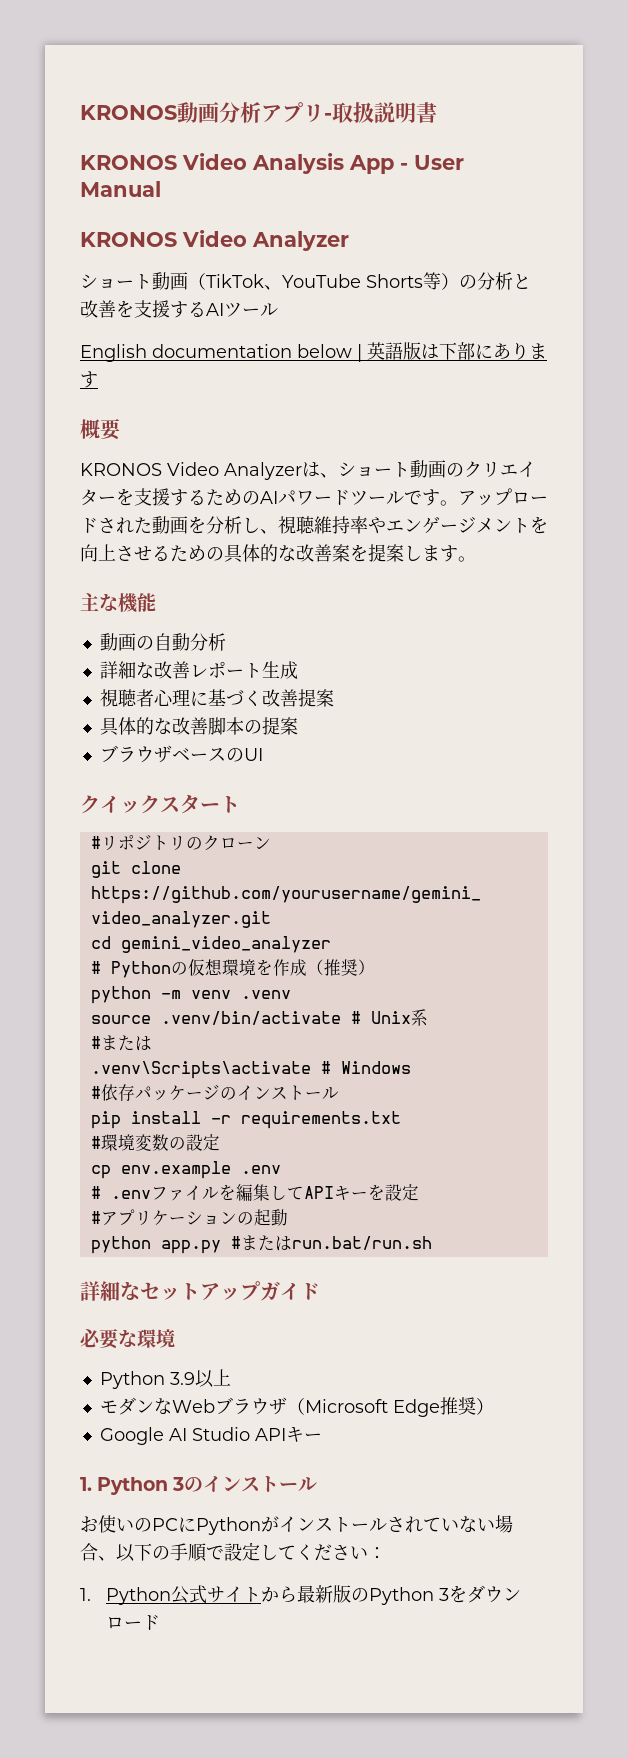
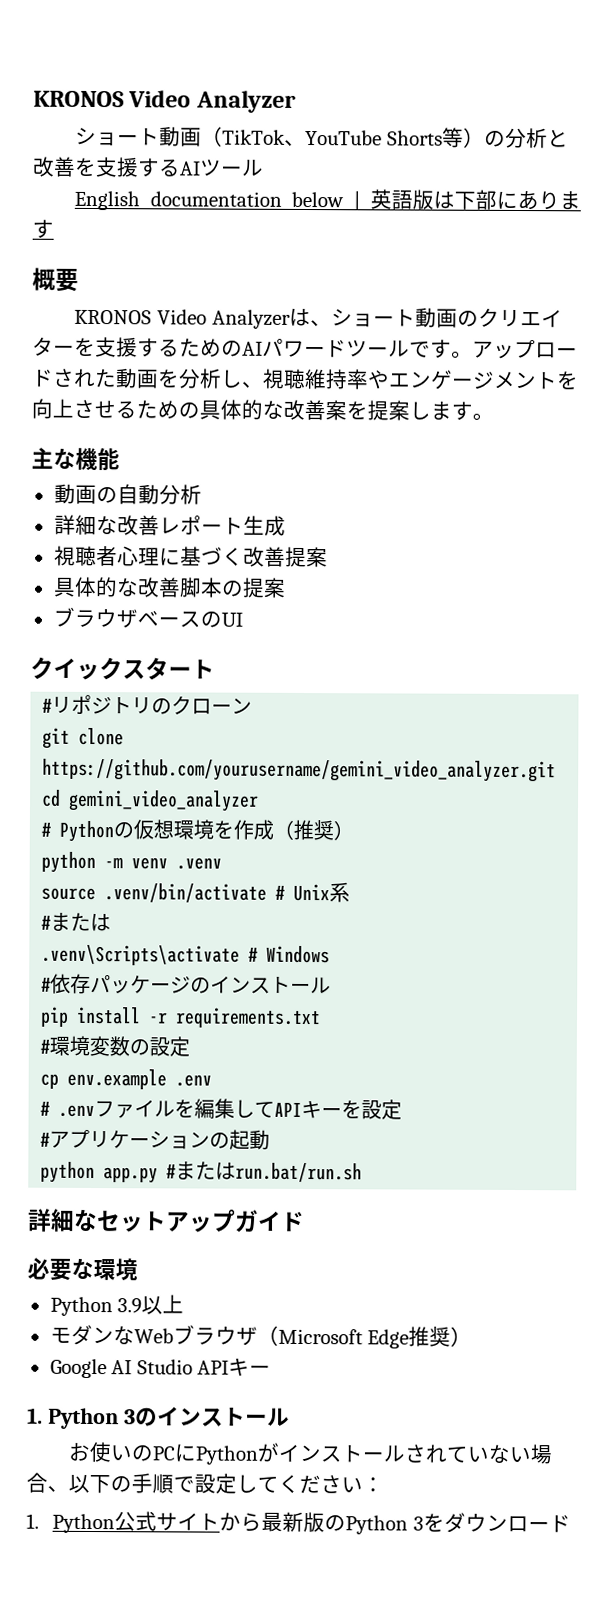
[80,102,437,123] [80,153,464,174] [80,181,161,197] [80,232,177,247] KRONOS動画分析アプリ-取扱説明書 // KRONOS Video Analysis App - User Manual // KRONOS -> [33,90,124,108] KRONOS

